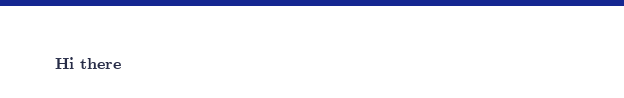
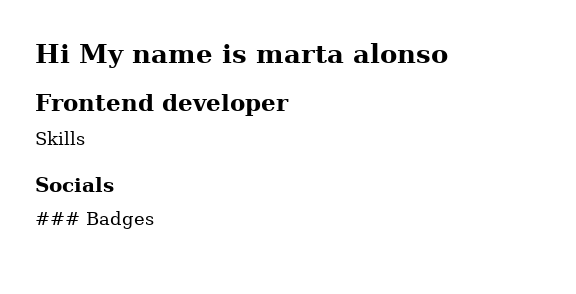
[80,58,121,69] there -> [79,43,448,68] [35,94,289,116] [35,131,85,145] [35,177,114,192] [35,211,154,229] My name is marta alonso // Frontend developer // Skills // Socials // ### Badges

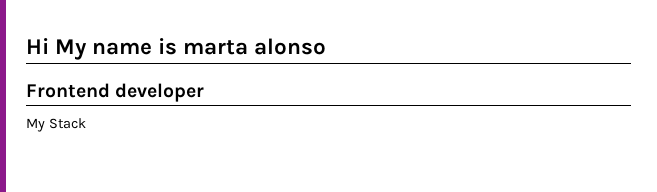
[35,131,85,145] [35,177,114,192] [35,211,154,229] Skills // Socials // ### Badges -> [26,118,86,132] My Stack

